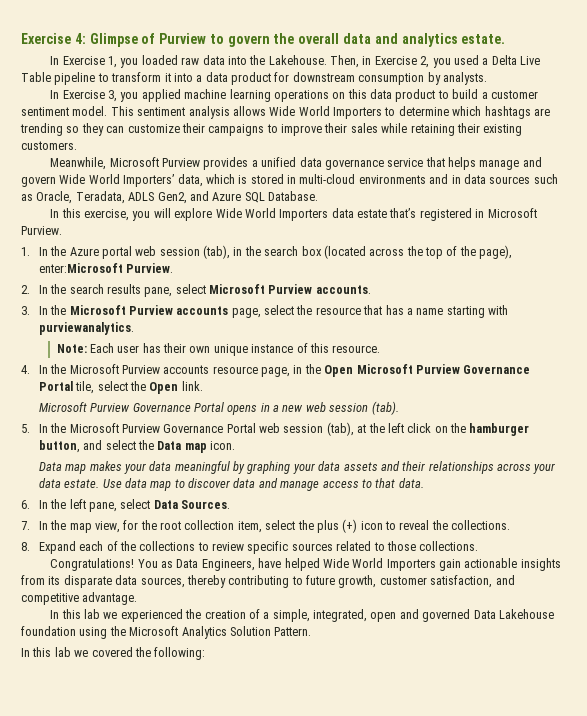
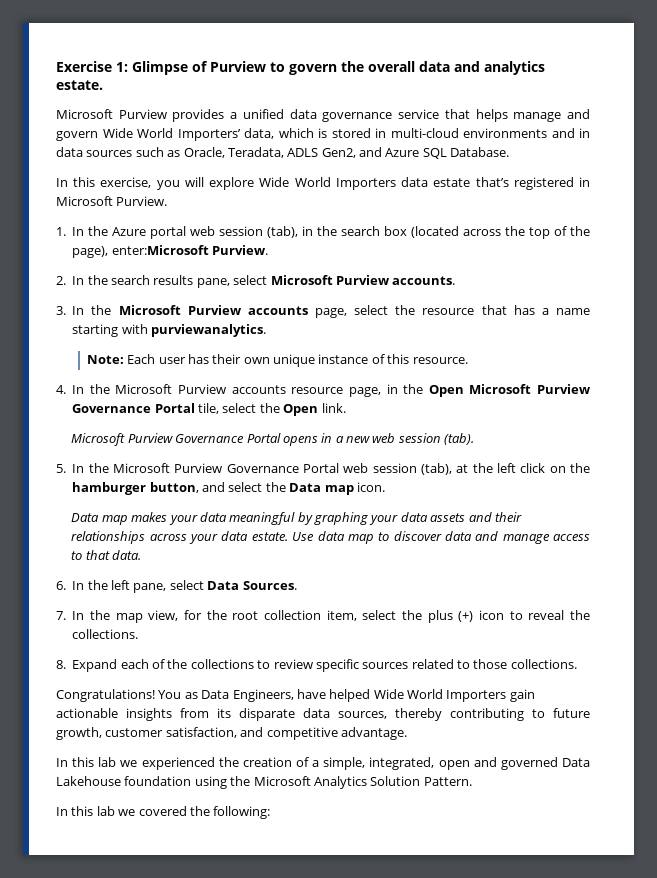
[21,33,86,44] Exercise 4: -> [56,61,128,72] Exercise 1:
[50,55,541,68] [21,72,487,85] [50,89,538,102] [21,106,550,119] [20,123,523,136] [21,141,77,150] [50,157,107,170] In Exercise 1, you loaded raw data into the Lakehouse. Then, in Exercise 2, you used a Delta Live Table pipeline to transform it into a data product for downstream consumption by analysts. // In Exercise 3, you applied machine learning operations on this data product to build a customer sentiment model. This sentiment analysis allows Wide World Importers to determine which hashtags are trending so they can customize their campaigns to improve their sales while retaining their existing customers. // Meanwhile, -> (103, 85) none

